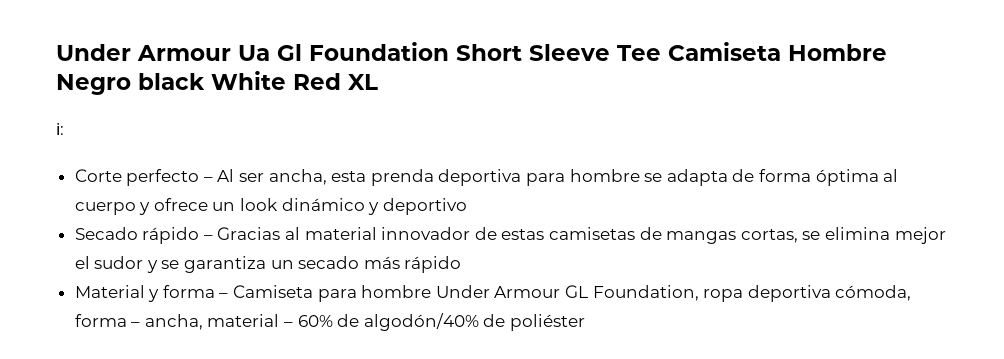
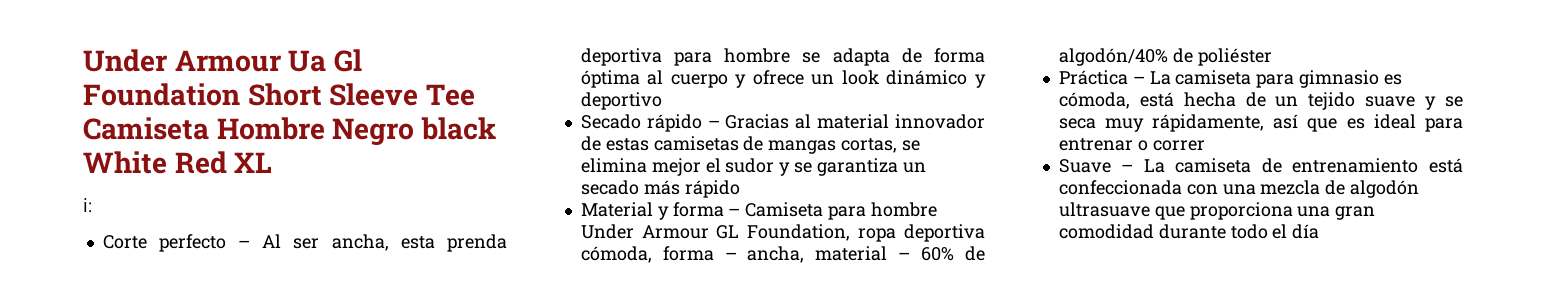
(586, 322) none -> [1058,70,1402,88] [1058,92,1463,110] [1058,114,1463,132] [1058,138,1205,151] [1058,158,1463,173] [1058,180,1420,198] [1058,202,1376,220] [1058,224,1320,239] // Práctica – La camiseta para gimnasio es cómoda, está hecha de un tejido suave y se seca muy rápidamente, así que es ideal para entrenar o correr // Suave – La camiseta de entrenamiento está confeccionada con una mezcla de algodón ultrasuave que proporciona una gran comodidad durante todo el día

